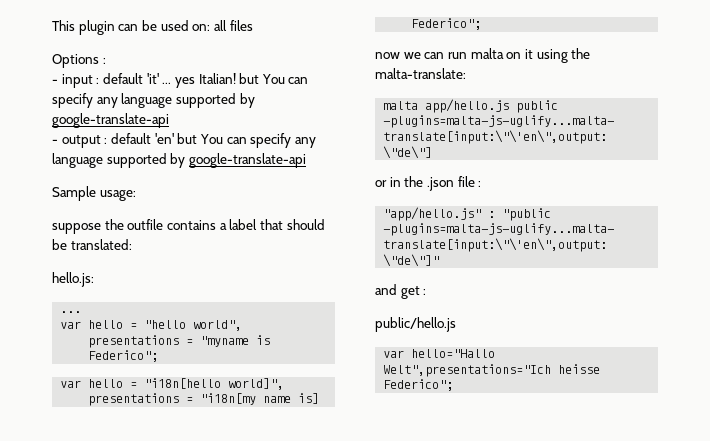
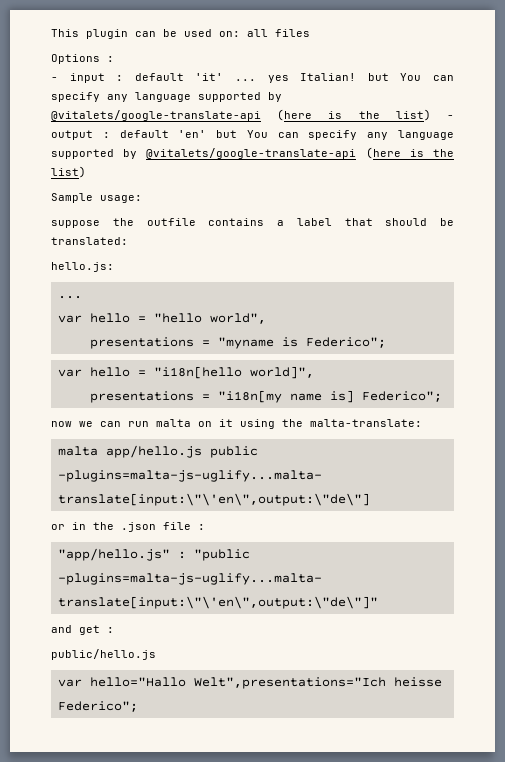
[52,113,169,128] google-translate-api // -> [51,109,431,121] @vitalets/google-translate-api (here is the list)
[188,153,306,168] google-translate-api -> [146,147,454,159] [51,166,86,178] @vitalets/google-translate-api (here is the list)

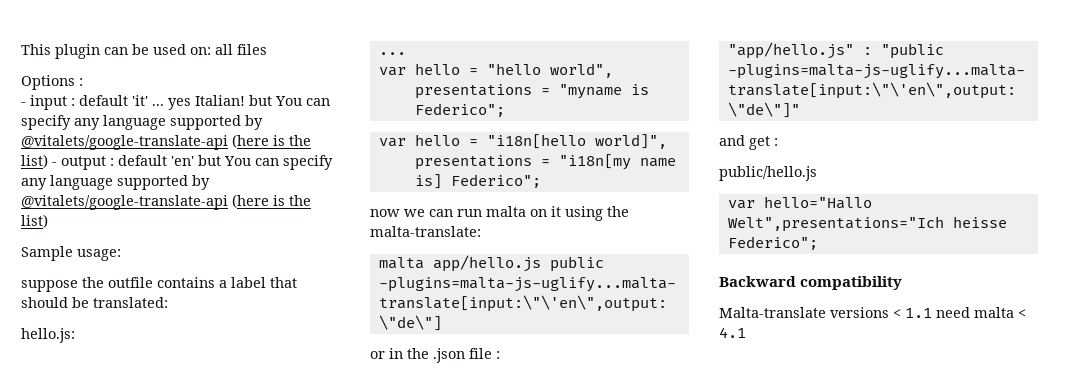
(138, 706) none -> [719,276,903,290] [719,307,1026,318] [719,327,746,338] // Backward compatibility // Malta-translate versions < 1.1 need malta < 4.1

